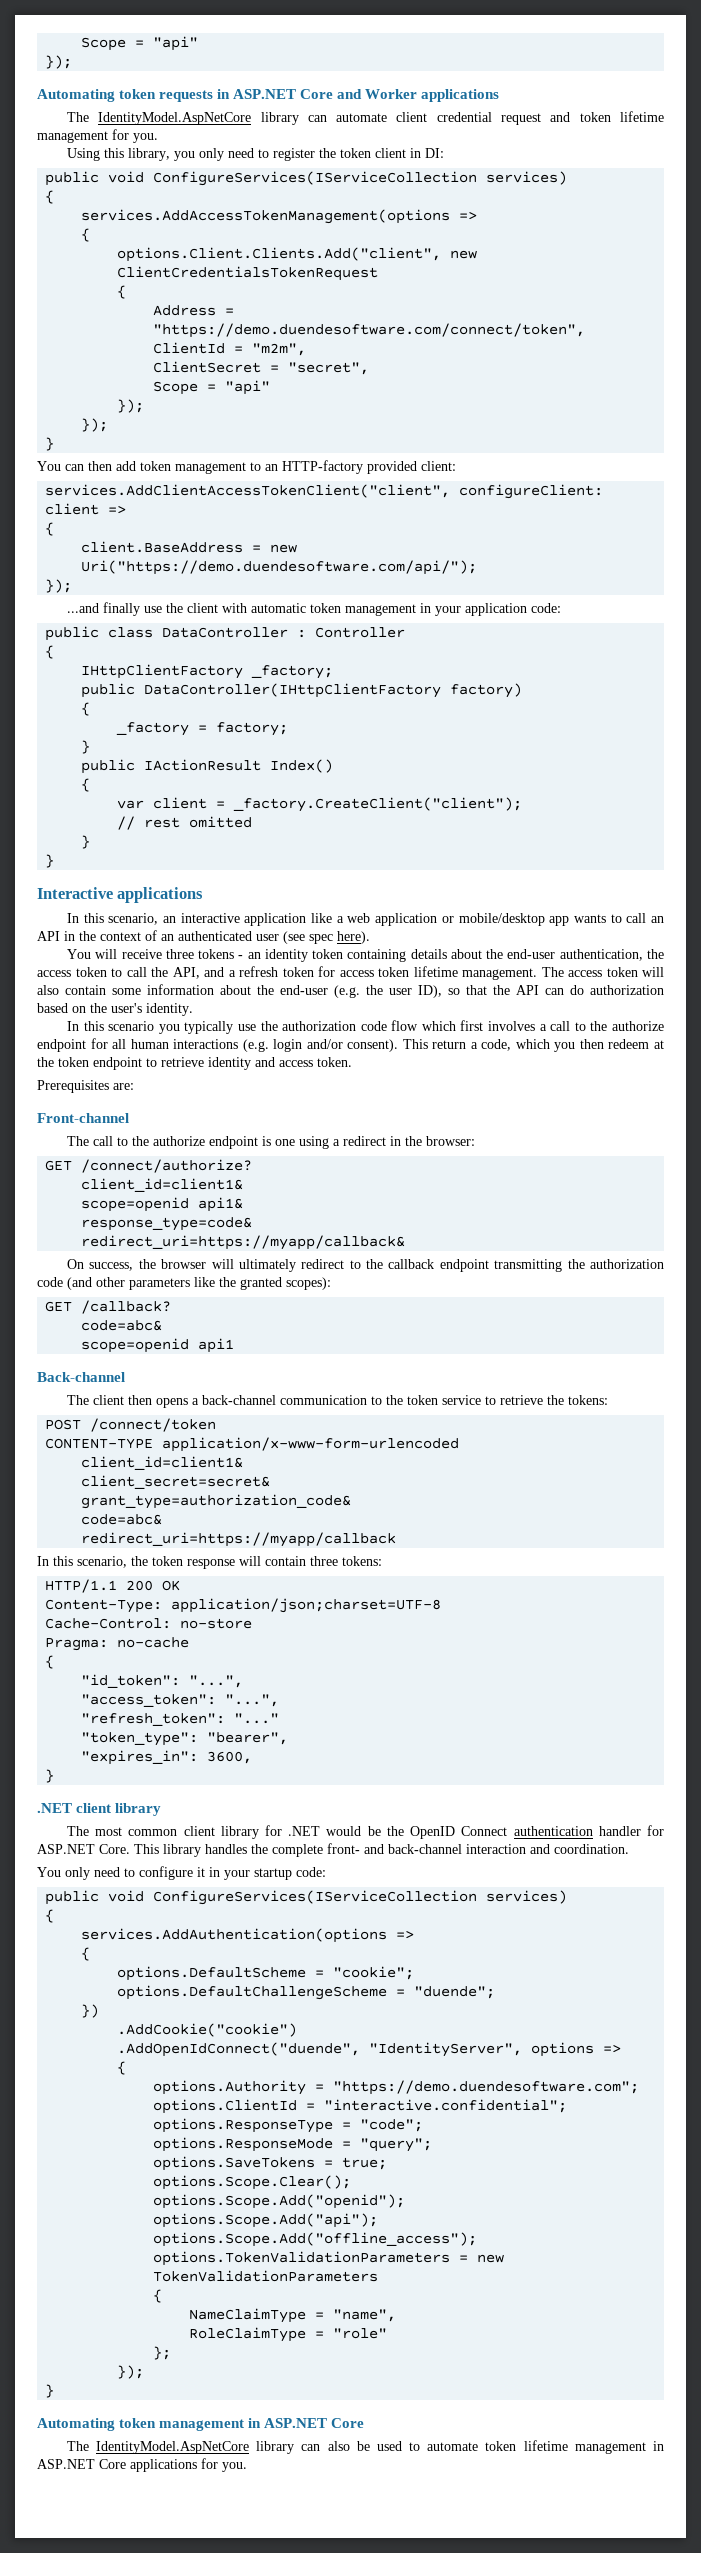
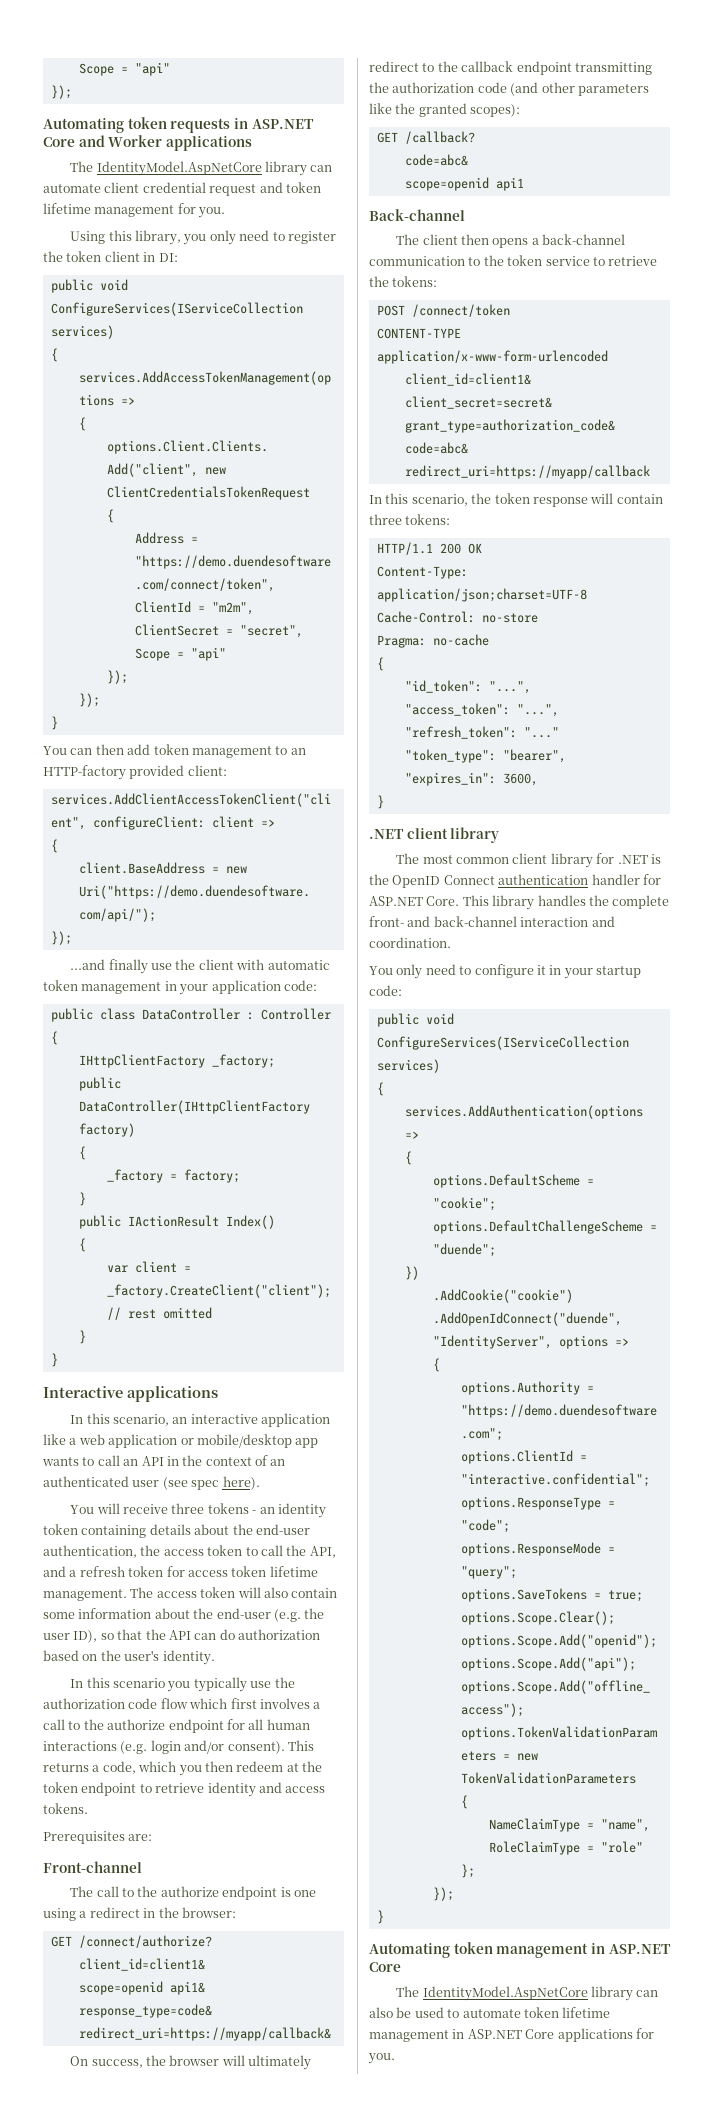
[432,1040,467,1049] return -> [43,1763,89,1772] returns
[317,1057,352,1067] token. -> [43,1803,88,1814] tokens.
[326,1826,381,1836] would be -> [650,854,661,864] is

